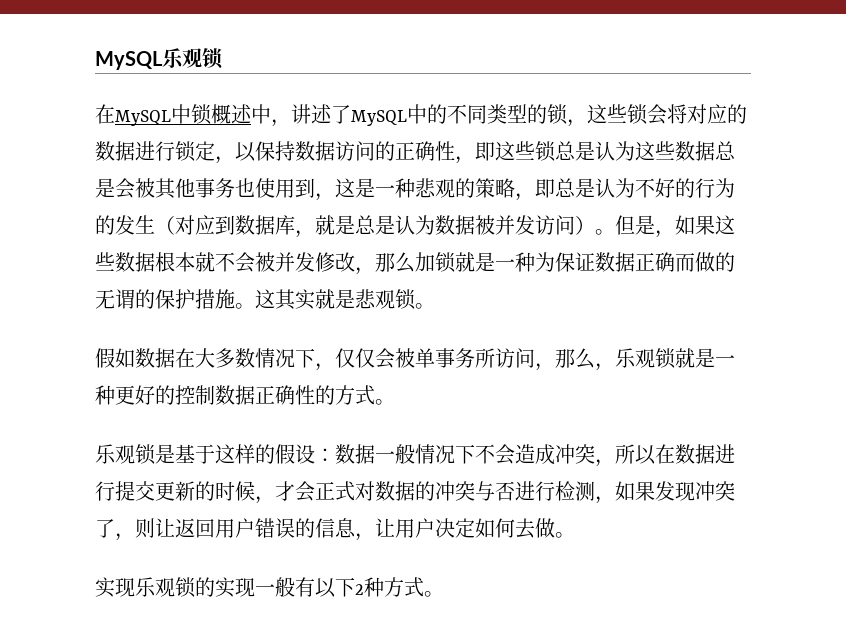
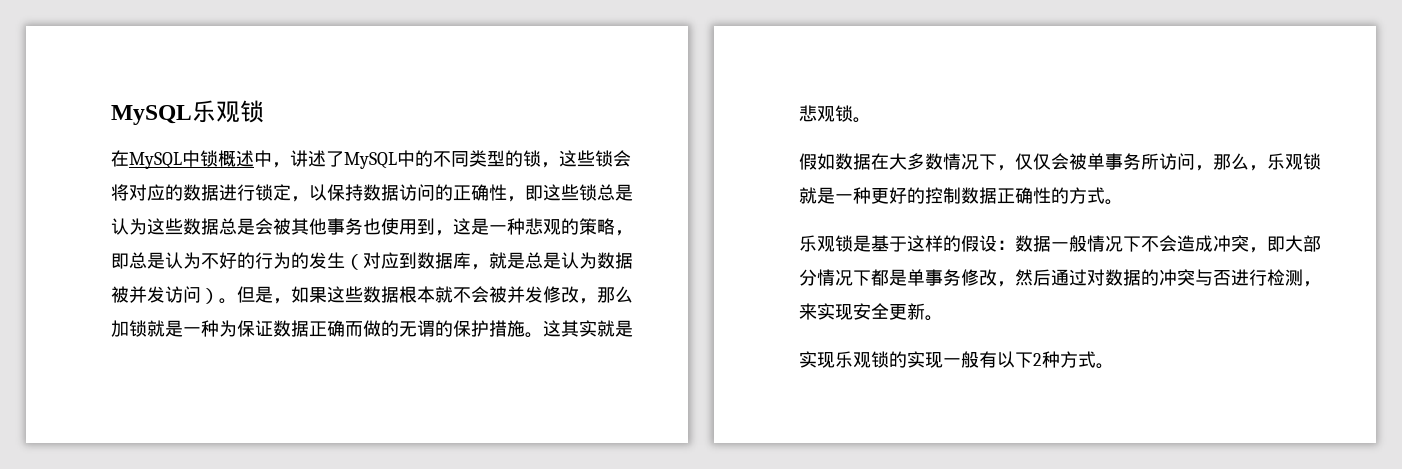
[615,444,735,465] [95,481,355,504] 所以在数据进行提交更新的时候，才会正式 -> [1267,235,1321,252] [799,269,1087,287] 即大部分情况下都是单事务修改，然后通过
[615,481,735,501] [95,518,555,541] 如果发现冲突了，则让返回用户错误的信息，让用户决定如何去做 -> [799,303,925,320] 来实现安全更新

